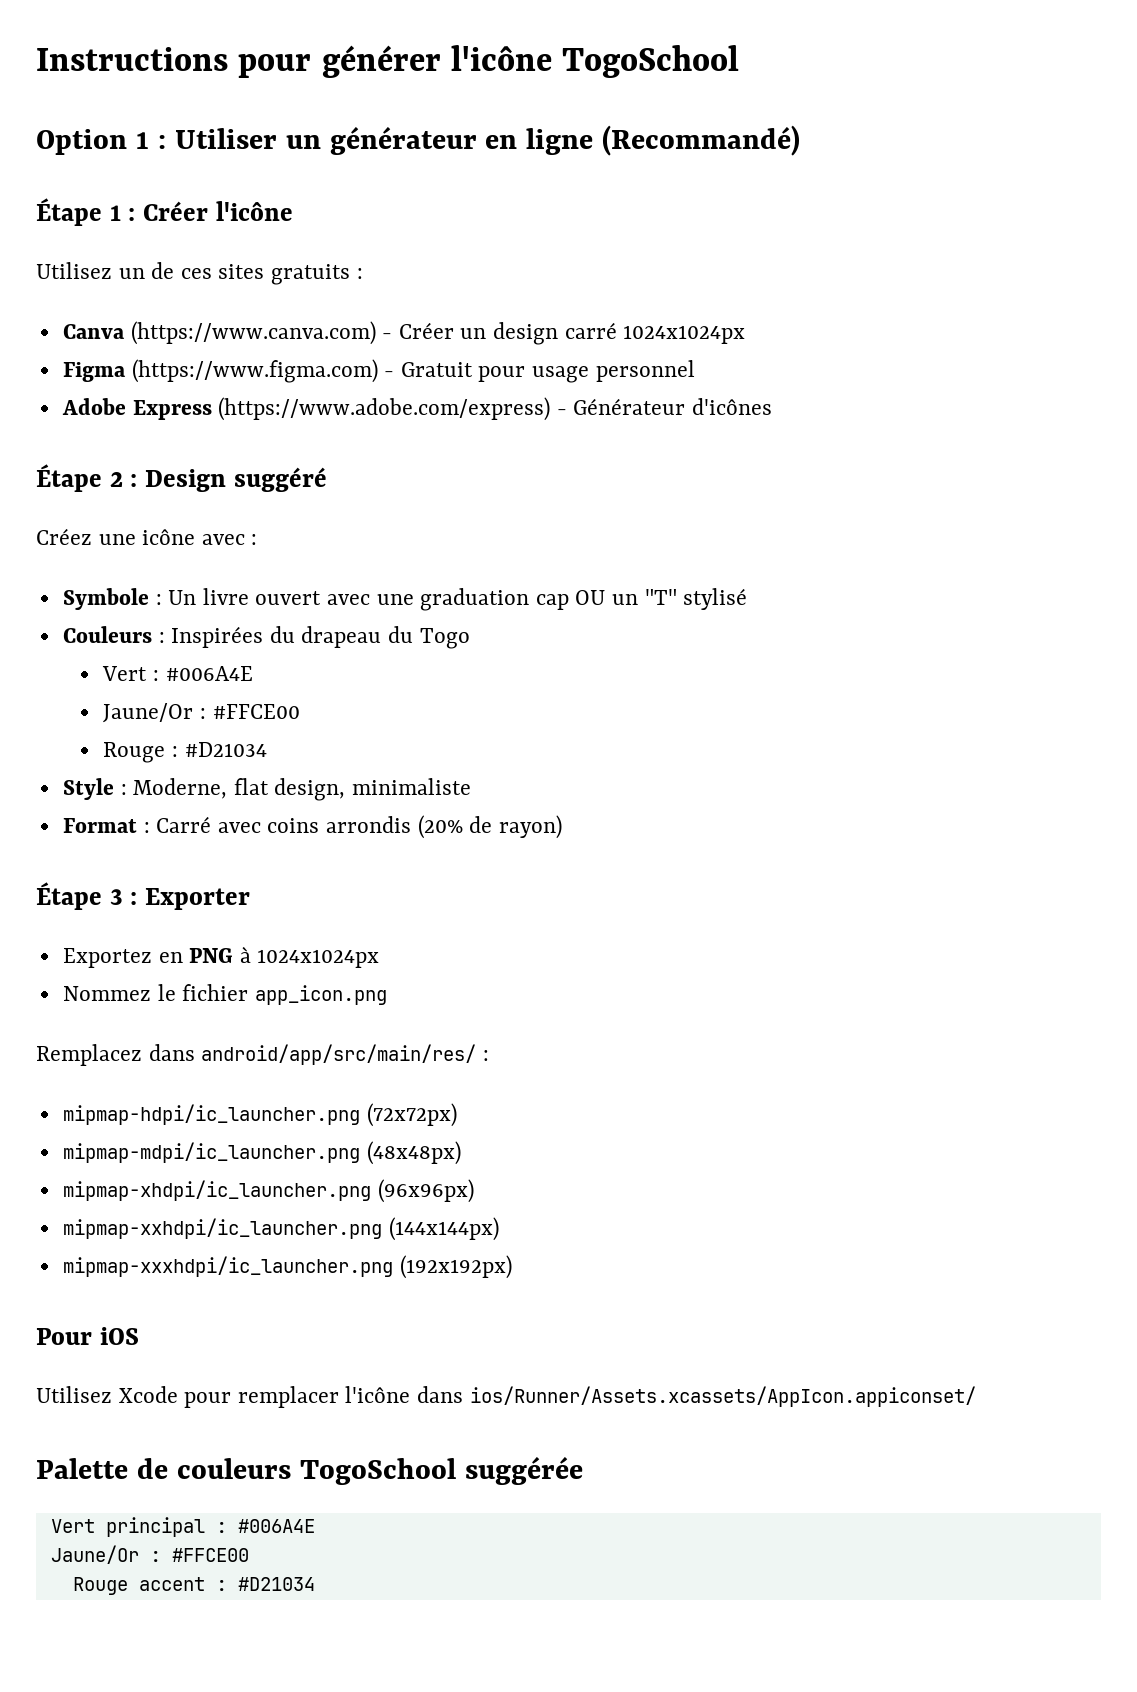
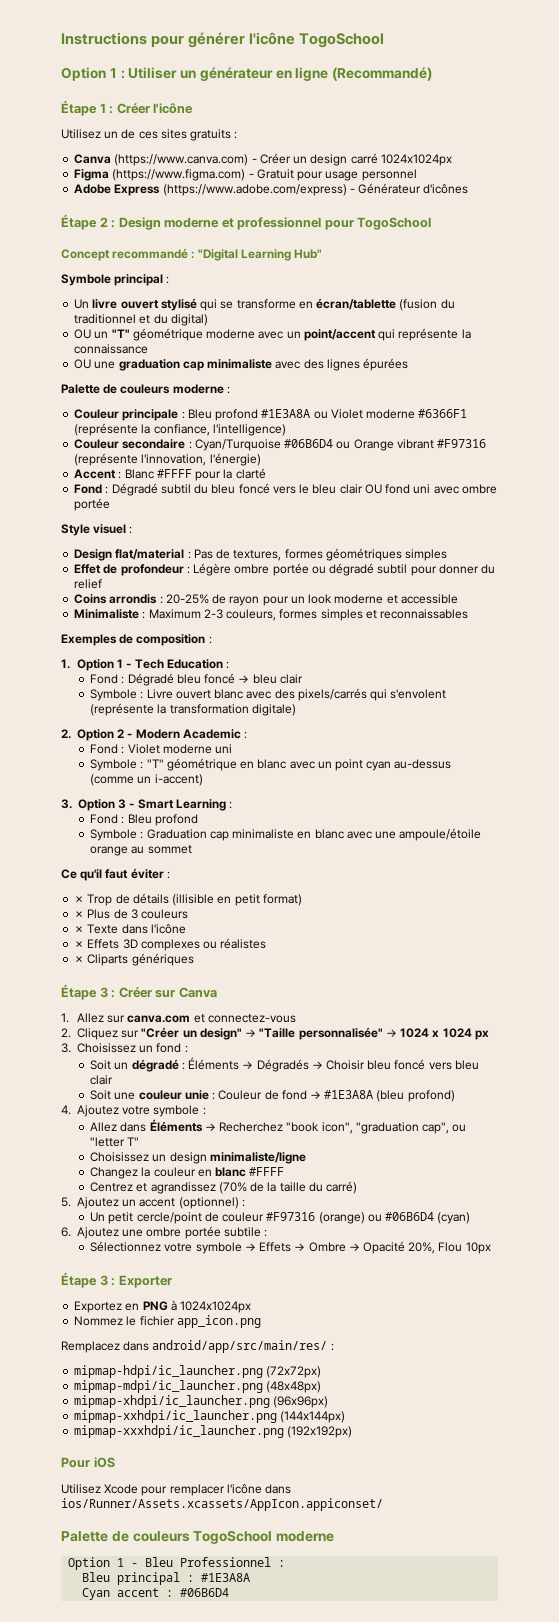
[233,467,327,492] [36,528,258,545] [62,588,748,611] [62,626,470,649] [102,666,253,681] [103,703,300,723] [103,742,267,763] [62,778,472,801] [62,815,562,839] suggéré // Créez une icône avec : // Symbole : Un livre ouvert avec une graduation cap OU un "T" stylisé // Couleurs : Inspirées du drapeau du Togo // Vert : #006A4E // Jaune/Or : #FFCE00 // Rouge : #D21034 // Style : Moderne, flat design, minimaliste // Format : Carré avec coins arrondis (20% de rayon) -> [164,217,432,230] [61,248,323,261] [61,274,170,286] [74,298,455,311] [74,314,208,326] [74,328,471,341] [74,344,149,354] [74,358,409,371] [61,384,230,394] [74,409,468,421] [74,423,286,436] [74,439,487,451] [74,453,261,466] [74,468,266,481] [74,483,497,496] [74,498,111,511] [61,524,133,536] [74,548,448,561] [74,563,496,576] [74,579,103,589] [74,594,458,606] [74,609,469,621] [61,634,212,646] [61,659,230,671] [90,673,303,686] [90,688,447,701] [90,703,296,716] [61,729,248,741] [90,744,233,754] [90,758,452,771] [90,774,203,786] [61,799,233,811] [90,814,198,826] [90,828,482,841] [90,845,192,856] [61,868,170,881] [74,893,302,906] [74,909,189,919] [74,924,186,934] [74,938,267,951] [74,953,194,966] [61,984,217,1000] [61,1013,296,1023] [61,1027,489,1040] [61,1043,188,1053] [90,1057,479,1072] [90,1075,114,1085] [90,1090,455,1102] [61,1105,206,1117] [90,1119,467,1134] [90,1137,140,1147] [90,1152,306,1164] [90,1167,285,1179] [90,1181,357,1194] [61,1197,245,1209] [90,1212,471,1224] [61,1226,268,1239] [90,1241,491,1254] moderne et professionnel pour TogoSchool // Concept recommandé : "Digital Learning Hub" // Symbole principal : // Un livre ouvert stylisé qui se transforme en écran/tablette (fusion du traditionnel et du digital) // OU un "T" géométrique moderne avec un point/accent qui représente la connaissance // OU une graduation cap minimaliste avec des lignes épurées // Palette de couleurs moderne : // Couleur principale : Bleu profond #1E3A8A ou Violet moderne #6366F1 (représente la confiance, l'intelligence) // Couleur secondaire : Cyan/Turquoise #06B6D4 ou Orange vibrant #F97316 (représente l'innovation, l'énergie) // Accent : Blanc #FFFF pour la clarté // Fond : Dégradé subtil du bleu foncé vers le bleu clair OU fond uni avec ombre portée // Style visuel : // Design flat/material : Pas de textures, formes géométriques simples // Effet de profondeur : Légère ombre portée ou dégradé subtil pour donner du relief // Coins arrondis : 20-25% de rayon pour un look moderne et accessible // Minimaliste : Maximum 2-3 couleurs, formes simples et reconnaissables // Exemples de composition : // 1. Option 1 - Tech Education : // Fond : Dégradé bleu foncé → bleu clair // Symbole : Livre ouvert blanc avec des pixels/carrés qui s'envolent (représente la transformation digitale) // 2. Option 2 - Modern Academic : // Fond : Violet moderne uni // Symbole : "T" géométrique en blanc avec un point cyan au-dessus (comme un i-accent) // 3. Option 3 - Smart Learning : // Fond : Bleu profond // Symbole : Graduation cap minimaliste en blanc avec une ampoule/étoile orange au sommet // Ce qu'il faut éviter : // ✗ Trop de détails (illisible en petit format) // ✗ Plus de 3 couleurs // ✗ Texte dans l'icône // ✗ Effets 3D complexes ou réalistes // ✗ Cliparts génériques // Étape 3 : Créer sur Canva // 1. Allez sur canva.com et connectez-vous // 2. Cliquez sur "Créer un design" → "Taille personnalisée" → 1024 x 1024 px // 3. Choisissez un fond : // Soit un dégradé : Éléments → Dégradés → Choisir bleu foncé vers bleu clair // Soit une couleur unie : Couleur de fond → #1E3A8A (bleu profond) // 4. Ajoutez votre symbole : // Allez dans Éléments → Recherchez "book icon", "graduation cap", ou "letter T" // Choisissez un design minimaliste/ligne // Changez la couleur en blanc #FFFF // Centrez et agrandissez (70% de la taille du carré) // 5. Ajoutez un accent (optionnel) : // Un petit cercle/point de couleur #F97316 (orange) ou #06B6D4 (cyan) // 6. Ajoutez une ombre portée subtile : // Sélectionnez votre symbole → Effets → Ombre → Opacité 20%, Flou 10px
[464,1456,583,1485] [50,1517,315,1537] [50,1545,249,1564] [72,1577,128,1595] suggérée // Vert principal : #006A4E // Jaune/Or : #FFCE00 // Rouge -> [276,1531,335,1542] [68,1557,286,1570] [82,1572,251,1585] [82,1588,111,1600] moderne // Option 1 - Bleu Professionnel : // Bleu principal : #1E3A8A // Cyan
[237,1577,315,1591] #D21034 -> [180,1588,230,1597] #06B6D4

